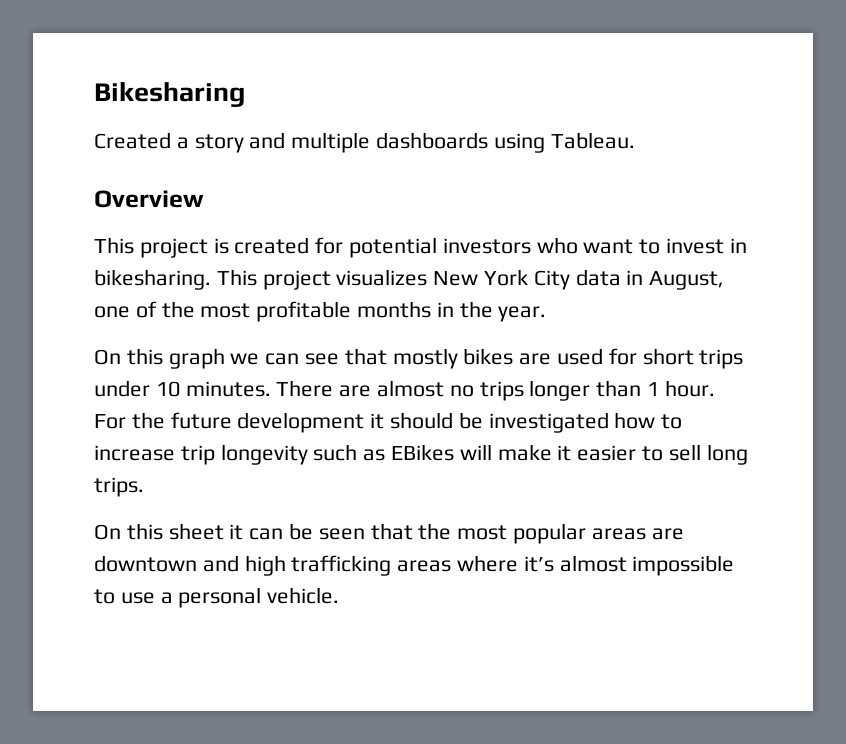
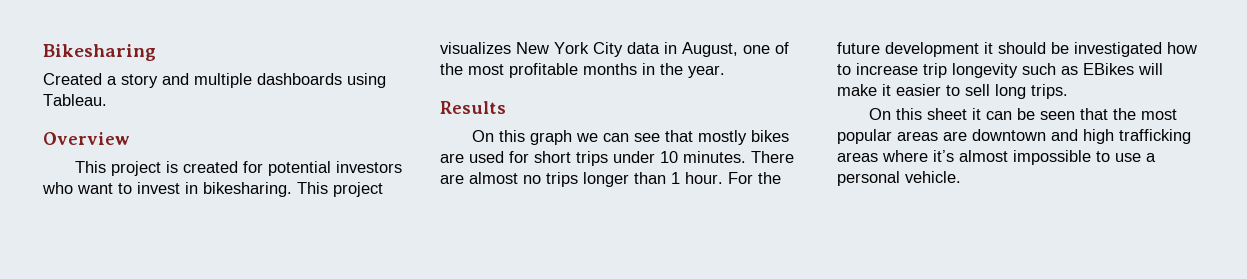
(547, 314) none -> [440,101,506,114] // Results

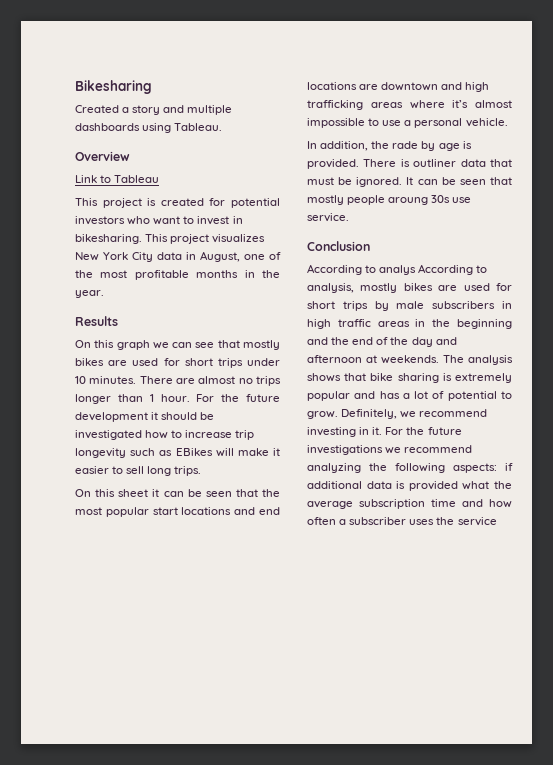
(130, 138) none -> [75,175,160,183] // Link to Tableau
[897,131,938,141] areas -> [152,507,280,515] [307,82,357,90] start locations and end locations
(961, 177) none -> [307,141,472,151] [307,159,512,169] [307,177,512,187] [307,195,472,205] [307,213,349,222] [307,241,370,251] [307,264,488,275] [307,283,512,293] [307,301,512,311] [307,319,512,329] [307,337,457,347] [307,355,513,365] [307,373,512,383] [307,391,512,401] [307,409,488,419] [307,427,462,437] [307,445,473,455] [307,463,513,473] [307,481,512,491] [307,499,512,509] [307,517,497,526] // In addition, the rade by age is provided. There is outliner data that must be ignored. It can be seen that mostly people aroung 30s use service. // Conclusion // According to analys According to analysis, mostly bikes are used for short trips by male subscribers in high traffic areas in the beginning and the end of the day and afternoon at weekends. The analysis shows that bike sharing is extremely popular and has a lot of potential to grow. Definitely, we recommend investing in it. For the future investigations we recommend analyzing the following aspects: if additional data is provided what the average subscription time and how often a subscriber uses the service

